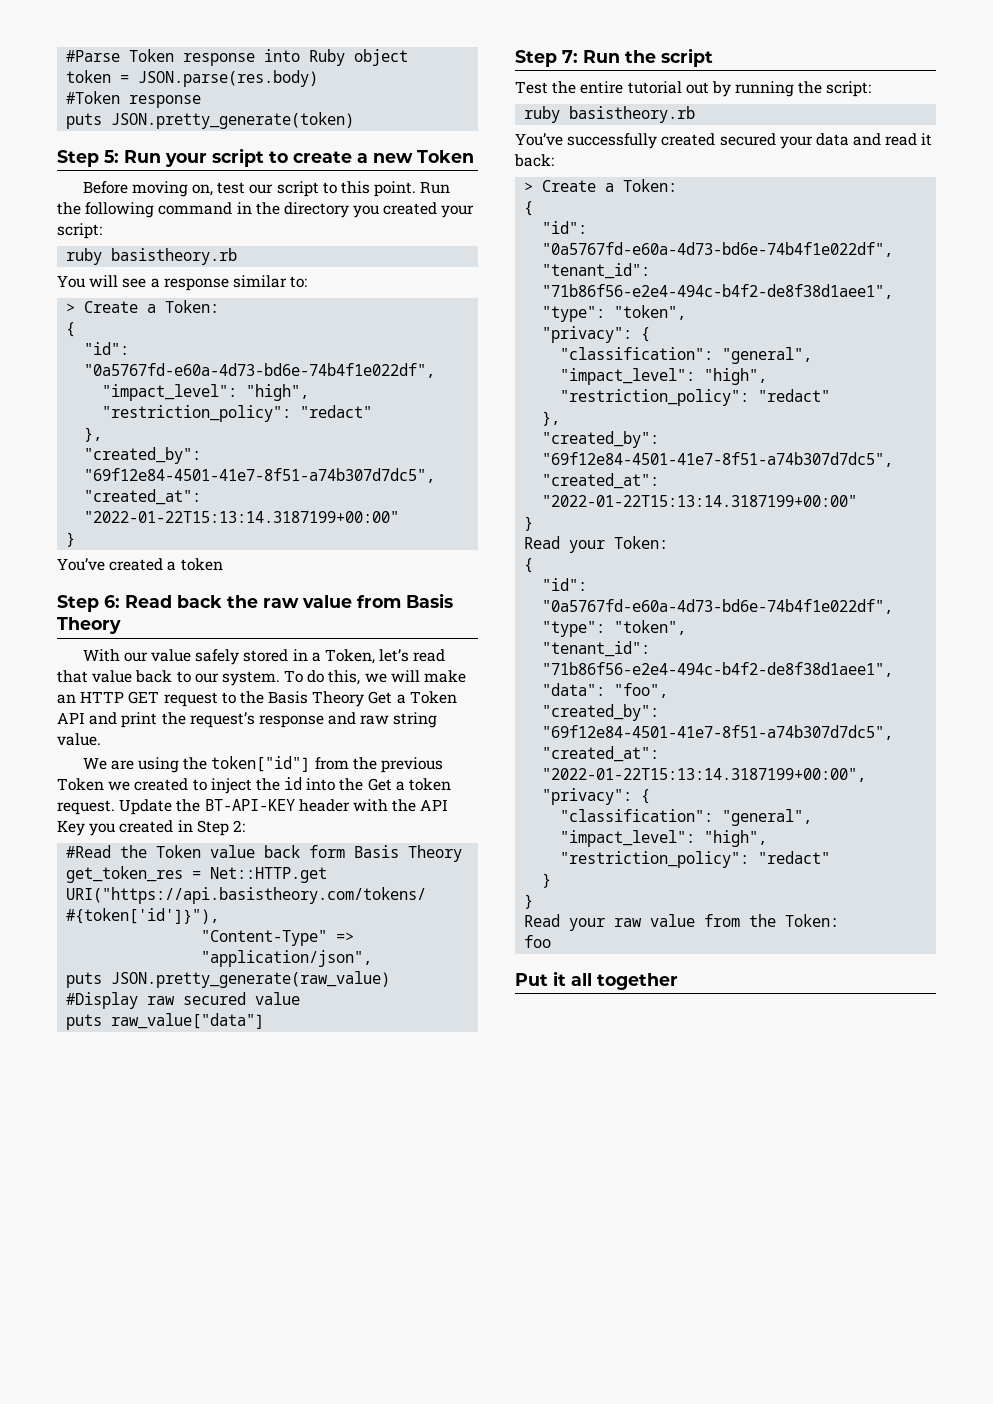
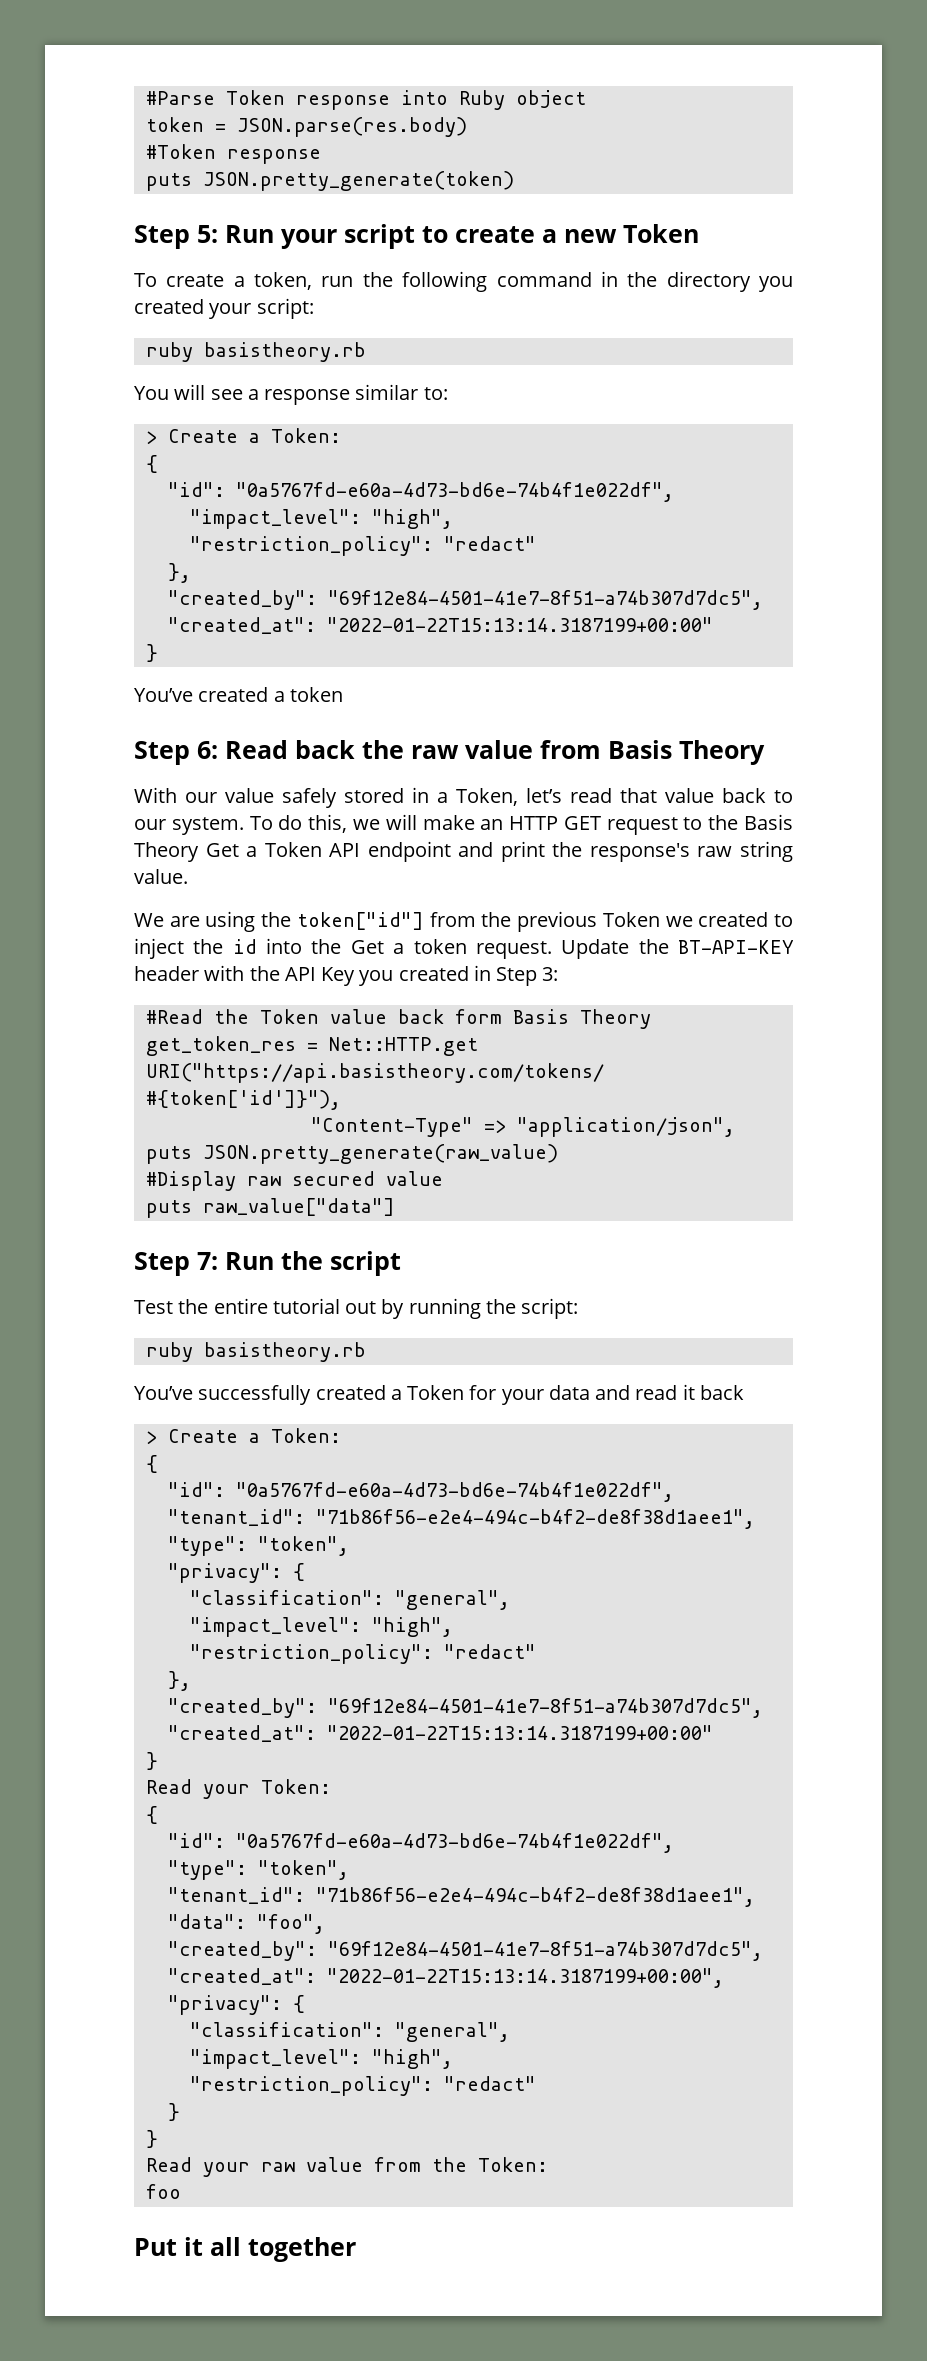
[82,181,451,197] Before moving on, test our script to this point. Run -> [134,272,354,290] To create a token, run
(85, 718) none -> [367,841,451,862] endpoint
[189,712,357,728] request’s response and -> [589,843,690,862] response's
[232,820,245,832] 2: -> [542,967,559,981] 3:
[719,133,776,146] secured -> [390,1385,497,1400] a Token for
[514,154,554,167] back: -> [699,1385,744,1400] back

